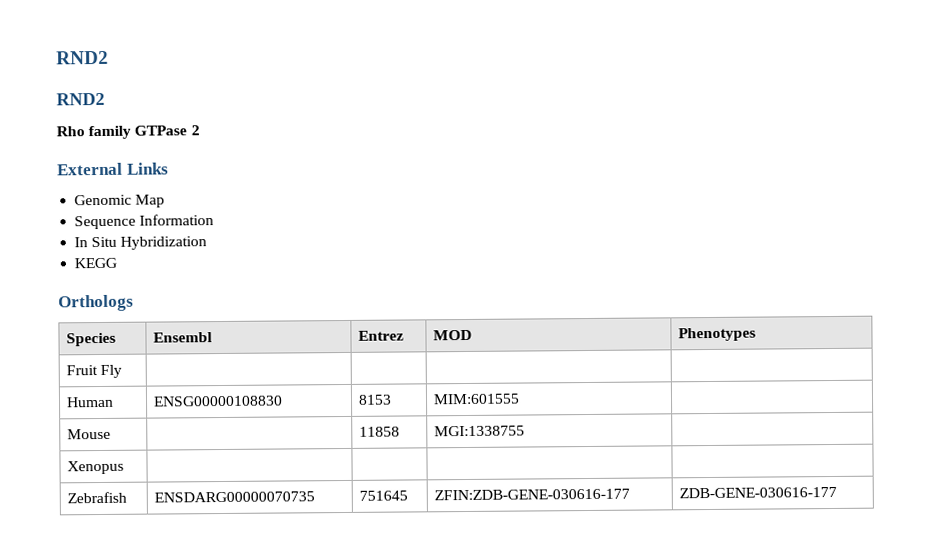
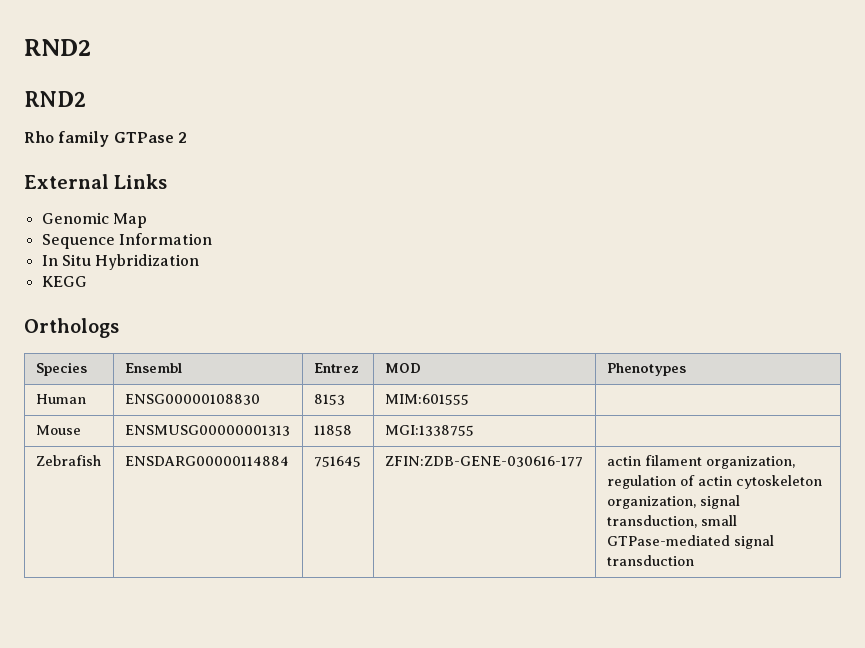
[65,364,122,379] // Fruit Fly | | | | -> (686, 369) none
(111, 434) none -> [124,425,290,436] ENSMUSG00000001313
[66,460,124,475] // Xenopus | | | | -> (474, 430) none
[153,491,315,503] ENSDARG00000070735 -> [124,456,289,466] ENSDARG00000114884
[678,486,837,499] ZDB-GENE-030616-177 -> [606,455,795,469] [606,475,822,489] [606,495,740,509] [606,515,737,528] [606,535,774,549] [606,555,694,566] actin filament organization, regulation of actin cytoskeleton organization, signal transduction, small GTPase-mediated signal transduction

